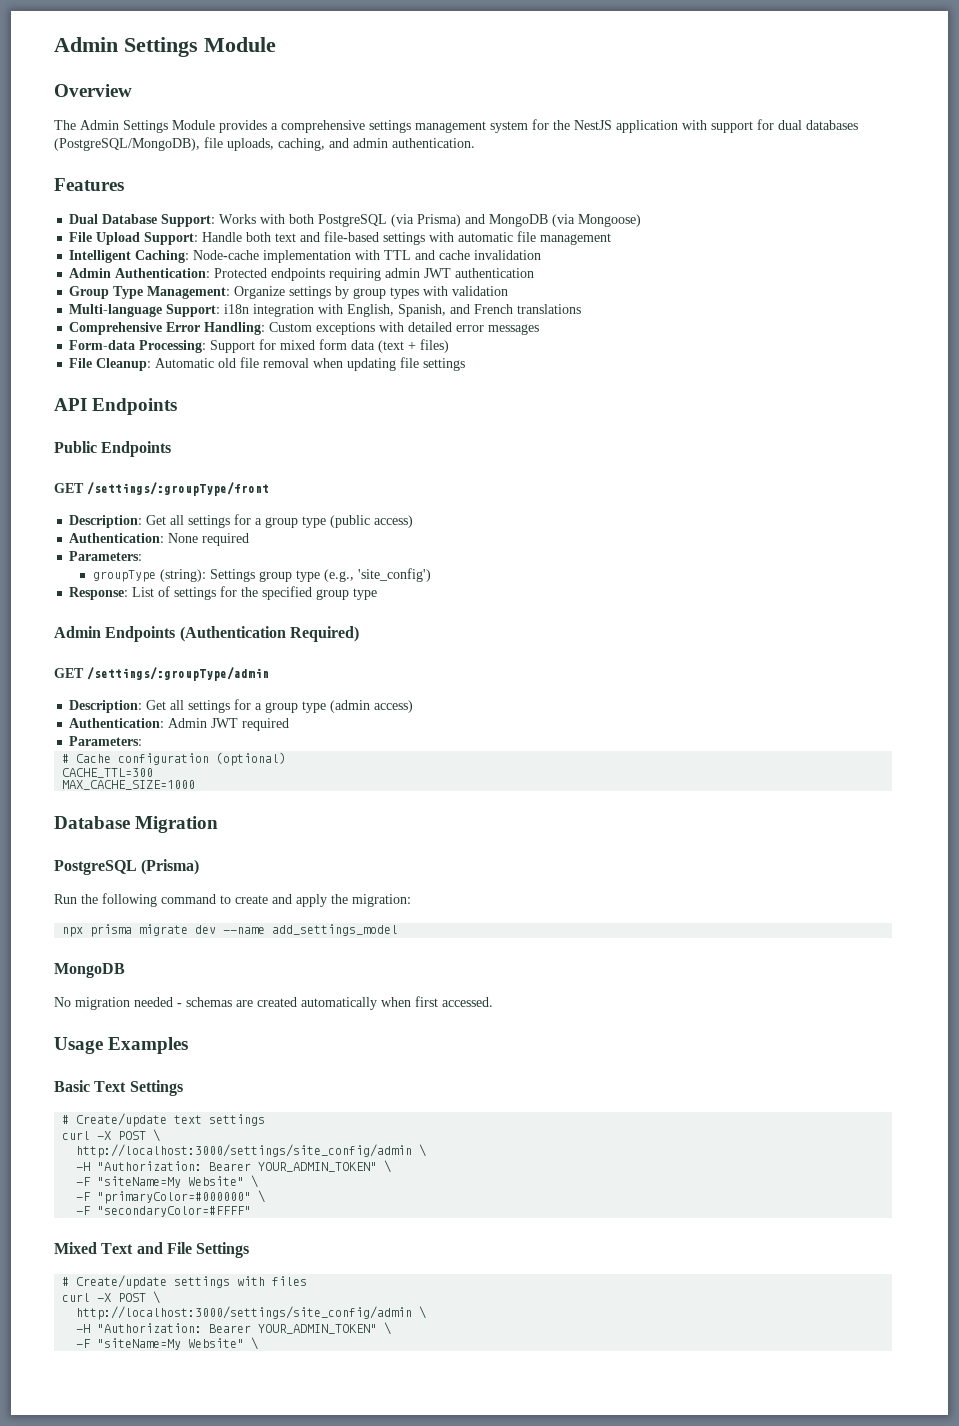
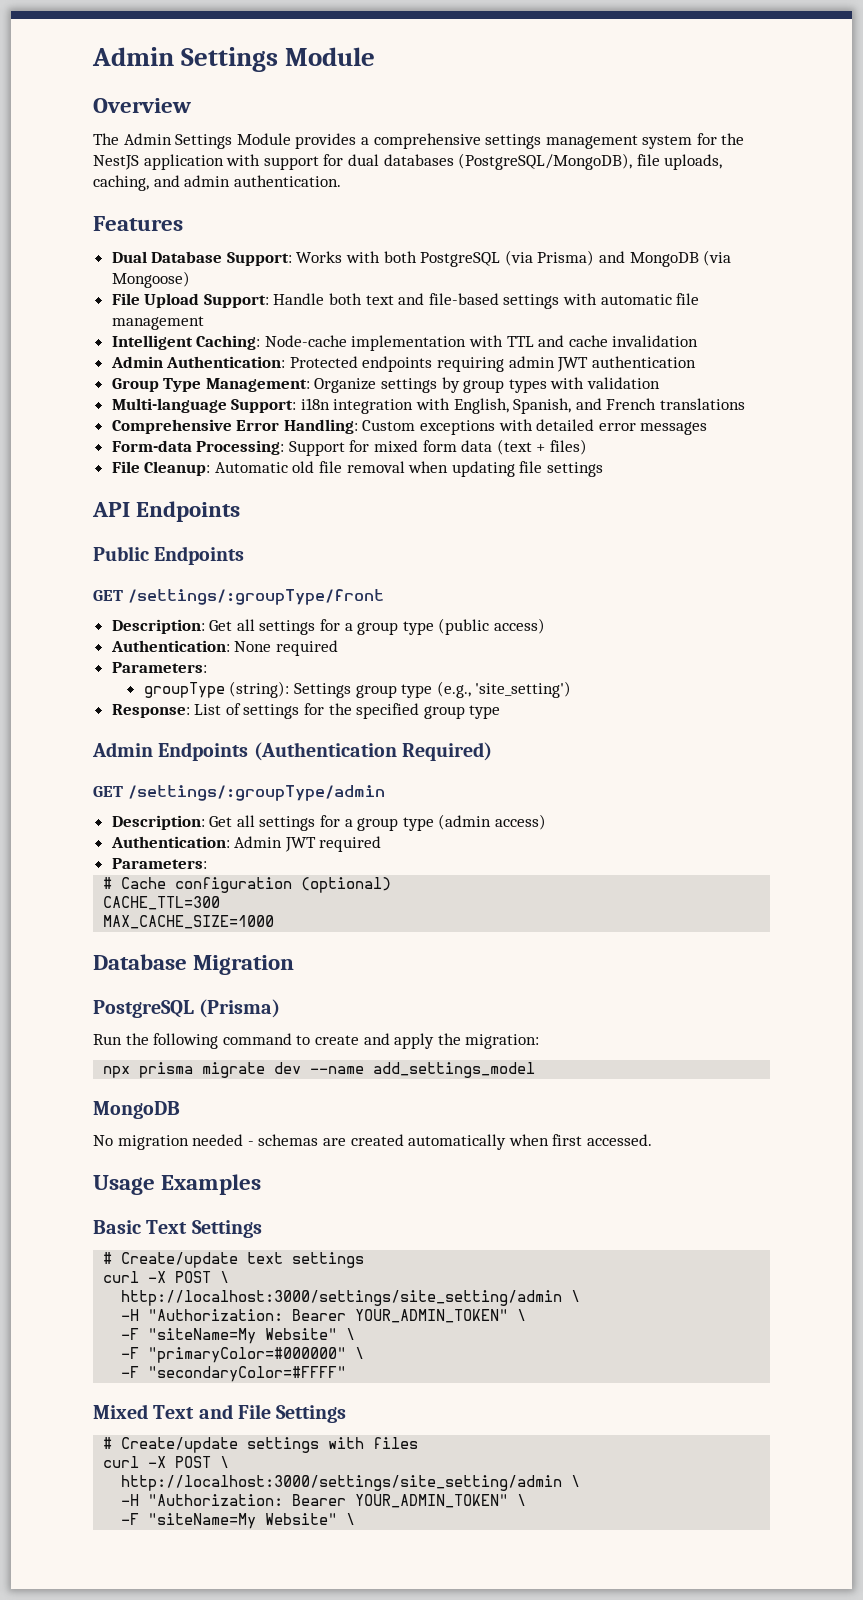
[357,568,431,582] 'site_config') -> [475,681,572,698] 'site_setting')
[76,1144,413,1158] http://localhost:3000/settings/site_config/admin -> [121,1290,563,1306] http://localhost:3000/settings/site_setting/admin
[76,1306,413,1320] http://localhost:3000/settings/site_config/admin -> [121,1475,563,1491] http://localhost:3000/settings/site_setting/admin

